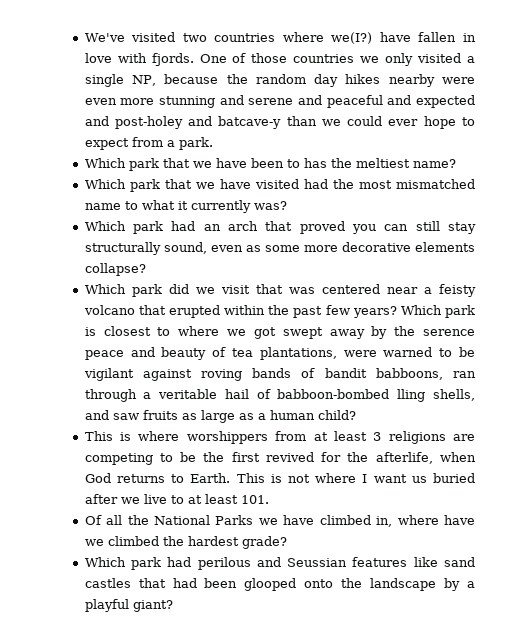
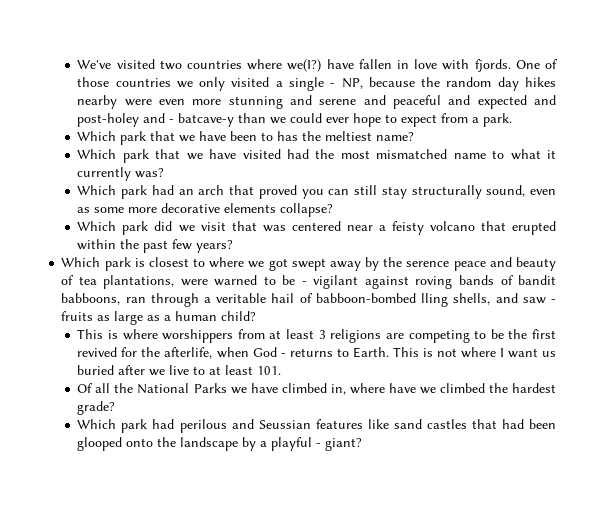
(124, 80) none -> [330,83,336,87] -
(213, 121) none -> [169,119,175,123] -
(397, 312) none -> (234, 246) //
(475, 352) none -> [301,281,307,285] -
(139, 416) none -> [551,299,557,303] -
(111, 478) none -> [280,353,286,357] -
(129, 605) none -> [316,443,322,447] -

